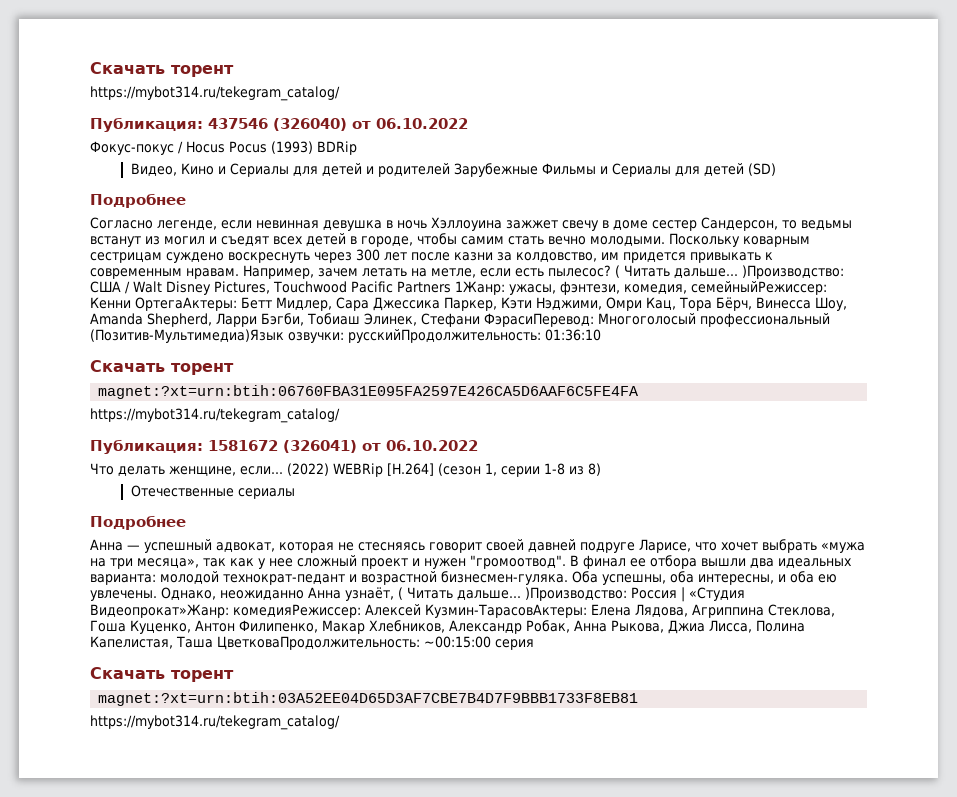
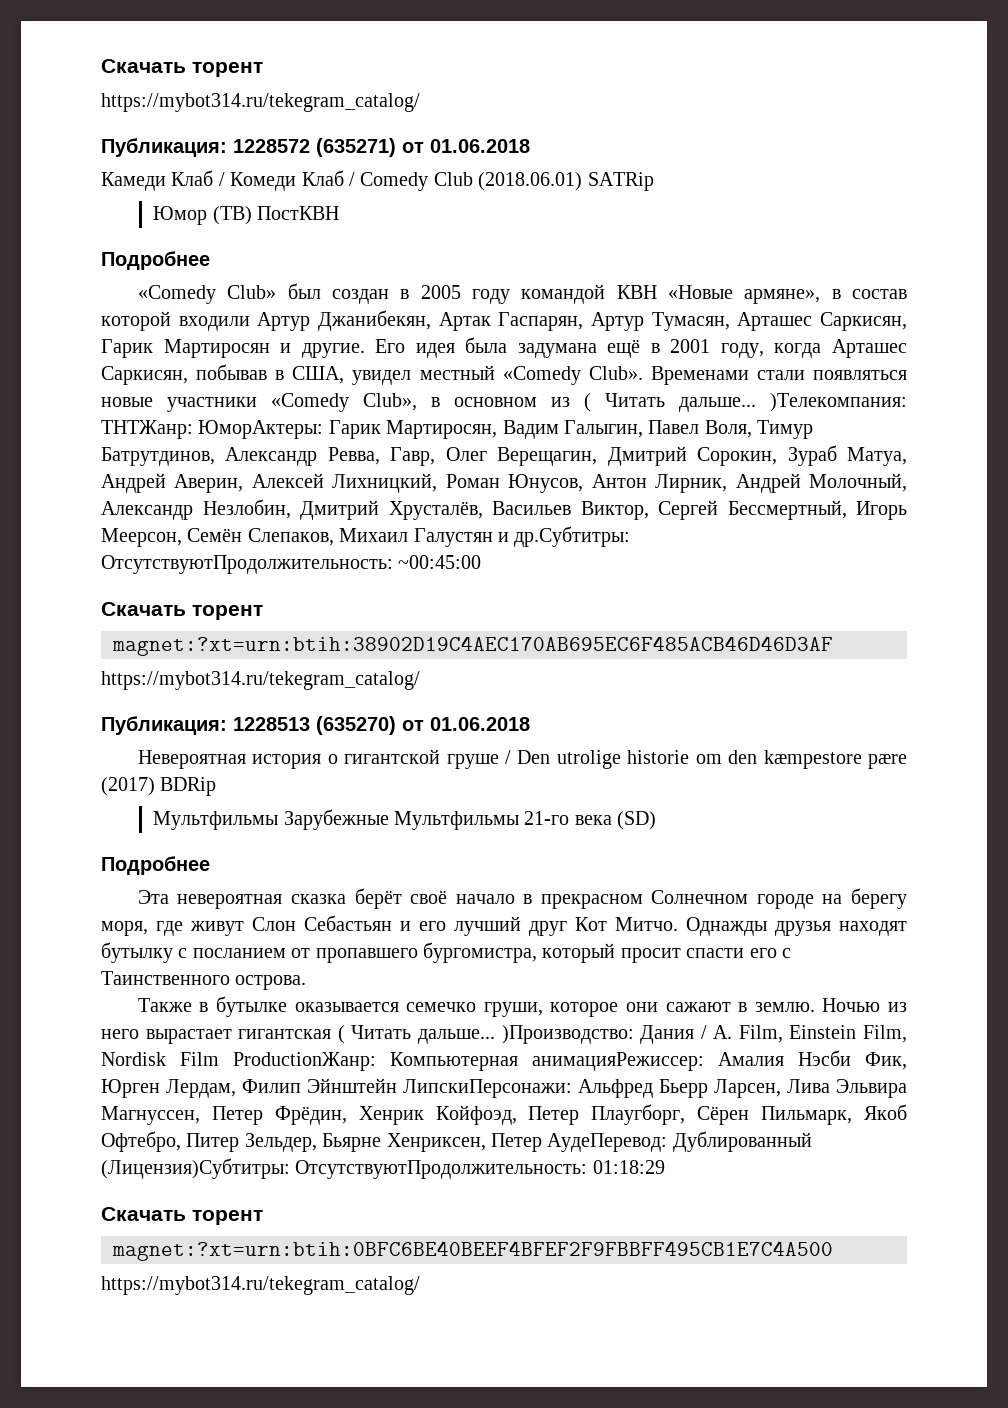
[208,118,468,131] [90,141,357,155] [130,163,776,177] [90,193,186,208] [90,217,852,231] [90,233,810,247] [90,249,773,263] [90,265,844,279] [90,281,827,295] [90,297,847,311] [90,313,830,327] [90,329,601,343] [90,360,234,375] [98,385,639,399] [90,408,340,423] [90,439,478,454] [90,463,601,477] [130,485,295,499] [90,515,186,530] [90,539,865,553] [90,555,852,569] [90,571,837,585] [90,587,745,602] [90,604,835,618] [90,620,805,634] [90,636,534,650] [90,667,234,682] [98,692,639,706] [90,715,340,730] 437546 (326040) от 06.10.2022 // Фокус-покус / Hocus Pocus (1993) BDRip // Видео, Кино и Сериалы для детей и родителей Зарубежные Фильмы и Сериалы для детей (SD) // Подробнее // Согласно легенде, если невинная девушка в ночь Хэллоуина зажжет свечу в доме сестер Сандерсон, то ведьмы встанут из могил и съедят всех детей в городе, чтобы самим стать вечно молодыми. Поскольку коварным сестрицам суждено воскреснуть через 300 лет после казни за колдовство, им придется привыкать к современным нравам. Например, зачем летать на метле, если есть пылесос? ( Читать дальше... )Производство: США / Walt Disney Pictures, Touchwood Pacific Partners 1Жанр: ужасы, фэнтези, комедия, семейныйРежиссер: Кенни ОртегаАктеры: Бетт Мидлер, Сара Джессика Паркер, Кэти Нэджими, Омри Кац, Тора Бёрч, Винесса Шоу, Amanda Shepherd, Ларри Бэгби, Тобиаш Элинек, Стефани ФэрасиПеревод: Многоголосый профессиональный (Позитив-Мультимедиа)Язык озвучки: русскийПродолжительность: 01:36:10 // Скачать торент // magnet:?xt=urn:btih:06760FBA31E095FA2597E426CA5D6AAF6C5FE4FA // https://mybot314.ru/tekegram_catalog/ // Публикация: 1581672 (326041) от 06.10.2022 // Что делать женщине, если... (2022) WEBRip [H.264] (сезон 1, серии 1-8 из 8) // Отечественные сериалы // Подробнее // Анна — успешный адвокат, которая не стесняясь говорит своей давней подруге Ларисе, что хочет выбрать «мужа на три месяца», так как у нее сложный проект и нужен "громоотвод". В финал ее отбора вышли два идеальных варианта: молодой технократ-педант и возрастной бизнесмен-гуляка. Оба успешны, оба интересны, и оба ею увлечены. Однако, неожиданно Анна узнаёт, ( Читать дальше... )Производство: Россия | «Студия Видеопрокат»Жанр: комедияРежиссер: Алексей Кузмин-ТарасовАктеры: Елена Лядова, Агриппина Стеклова, Гоша Куценко, Антон Филипенко, Макар Хлебников, Александр Робак, Анна Рыкова, Джиа Лисса, Полина Капелистая, Таша ЦветковаПродолжительность: ~00:15:00 серия // Скачать торент // magnet:?xt=urn:btih:03A52EE04D65D3AF7CBE7B4D7F9BBB1733F8EB81 // https://mybot314.ru/tekegram_catalog/ -> [233,138,530,157] [101,170,654,191] [153,206,339,225] [101,251,210,270] [137,283,907,304] [101,310,907,331] [101,337,908,358] [101,364,908,385] [101,393,907,412] [101,420,814,439] [101,445,908,466] [101,473,908,493] [101,499,907,520] [101,526,631,547] [101,555,482,574] [101,602,263,620] [112,636,833,656] [101,671,420,690] [101,716,530,735] [137,749,908,769] [101,777,217,796] [153,809,657,830] [101,856,210,875] [137,888,908,909] [101,915,907,936] [101,942,791,963] [101,971,307,990] [137,996,907,1017] [101,1025,908,1044] [101,1050,907,1071] [101,1078,907,1098] [101,1104,908,1125] [101,1131,812,1152] [101,1158,665,1179] [101,1207,263,1225] [112,1241,833,1261] [101,1276,420,1295] 1228572 (635271) от 01.06.2018 // Камеди Клаб / Комеди Клаб / Comedy Club (2018.06.01) SATRip // Юмор (ТВ) ПостКВН // Подробнее // «Comedy Club» был создан в 2005 году командой КВН «Новые армяне», в состав которой входили Артур Джанибекян, Артак Гаспарян, Артур Тумасян, Арташес Саркисян, Гарик Мартиросян и другие. Его идея была задумана ещё в 2001 году, когда Арташес Саркисян, побывав в США, увидел местный «Comedy Club». Временами стали появляться новые участники «Comedy Club», в основном из ( Читать дальше... )Телекомпания: ТНТЖанр: ЮморАктеры: Гарик Мартиросян, Вадим Галыгин, Павел Воля, Тимур Батрутдинов, Александр Ревва, Гавр, Олег Верещагин, Дмитрий Сорокин, Зураб Матуa, Андрей Аверин, Алексей Лихницкий, Роман Юнусов, Антон Лирник, Андрей Молочный, Александр Незлобин, Дмитрий Хрусталёв, Васильев Виктор, Сергей Бессмертный, Игорь Меерсон, Семён Слепаков, Михаил Галустян и др.Субтитры: ОтсутствуютПродолжительность: ~00:45:00 // Скачать торент // magnet:?xt=urn:btih:38902D19C4AEC170AB695EC6F485ACB46D46D3AF // https://mybot314.ru/tekegram_catalog/ // Публикация: 1228513 (635270) от 01.06.2018 // Невероятная история о гигантской груше / Den utrolige historie om den kæmpestore pære (2017) BDRip // Мультфильмы Зарубежные Мультфильмы 21-го века (SD) // Подробнее // Эта невероятная сказка берёт своё начало в прекрасном Солнечном городе на берегу моря, где живут Слон Себастьян и его лучший друг Кот Митчо. Однажды друзья находят бутылку с посланием от пропавшего бургомистра, который просит спасти его с Таинственного острова. // Также в бутылке оказывается семечко груши, которое они сажают в землю. Ночью из него вырастает гигантская ( Читать дальше... )Производство: Дания / A. Film, Einstein Film, Nordisk Film ProductionЖанр: Компьютерная анимацияРежиссер: Амалия Нэсби Фик, Юрген Лердам, Филип Эйнштейн ЛипскиПерсонажи: Альфред Бьерр Ларсен, Лива Эльвира Магнуссен, Петер Фрёдин, Хенрик Койфоэд, Петер Плаугборг, Сёрен Пильмарк, Якоб Офтебро, Питер Зельдер, Бьярне Хенриксен, Петер АудеПеревод: Дублированный (Лицензия)Субтитры: ОтсутствуютПродолжительность: 01:18:29 // Скачать торент // magnet:?xt=urn:btih:0BFC6BE40BEEF4BFEF2F9FBBFF495CB1E7C4A500 // https://mybot314.ru/tekegram_catalog/

